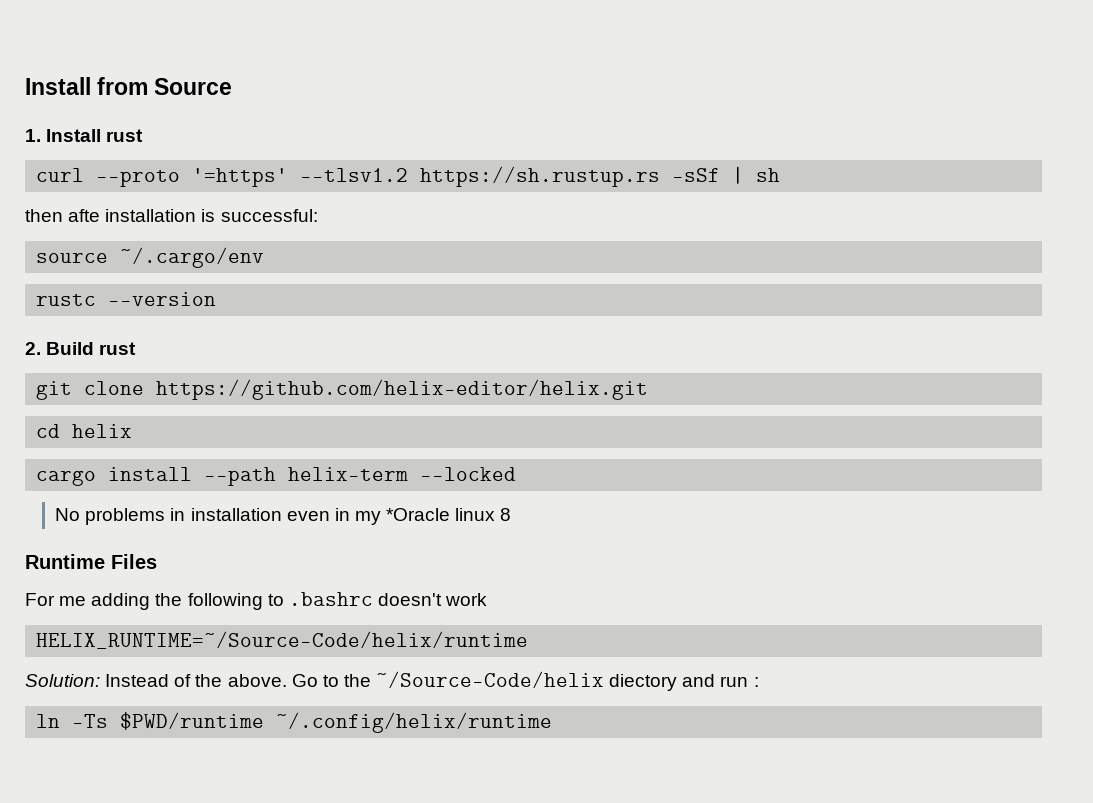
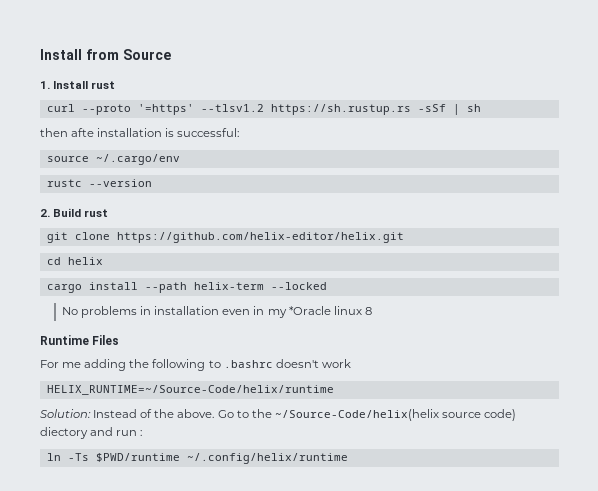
[376,671,605,688] ~/Source-Code/helix -> [274,409,517,421] ~/Source-Code/helix(helix source code)

